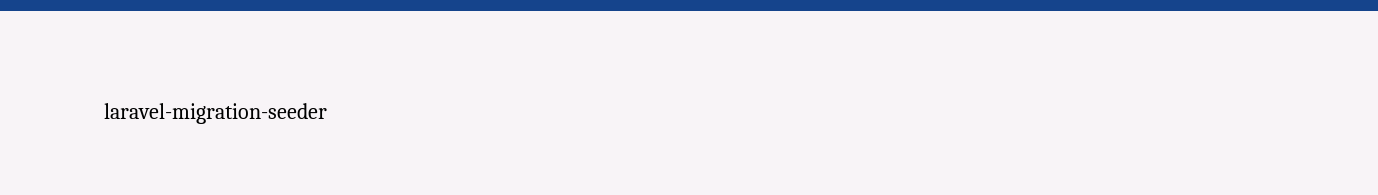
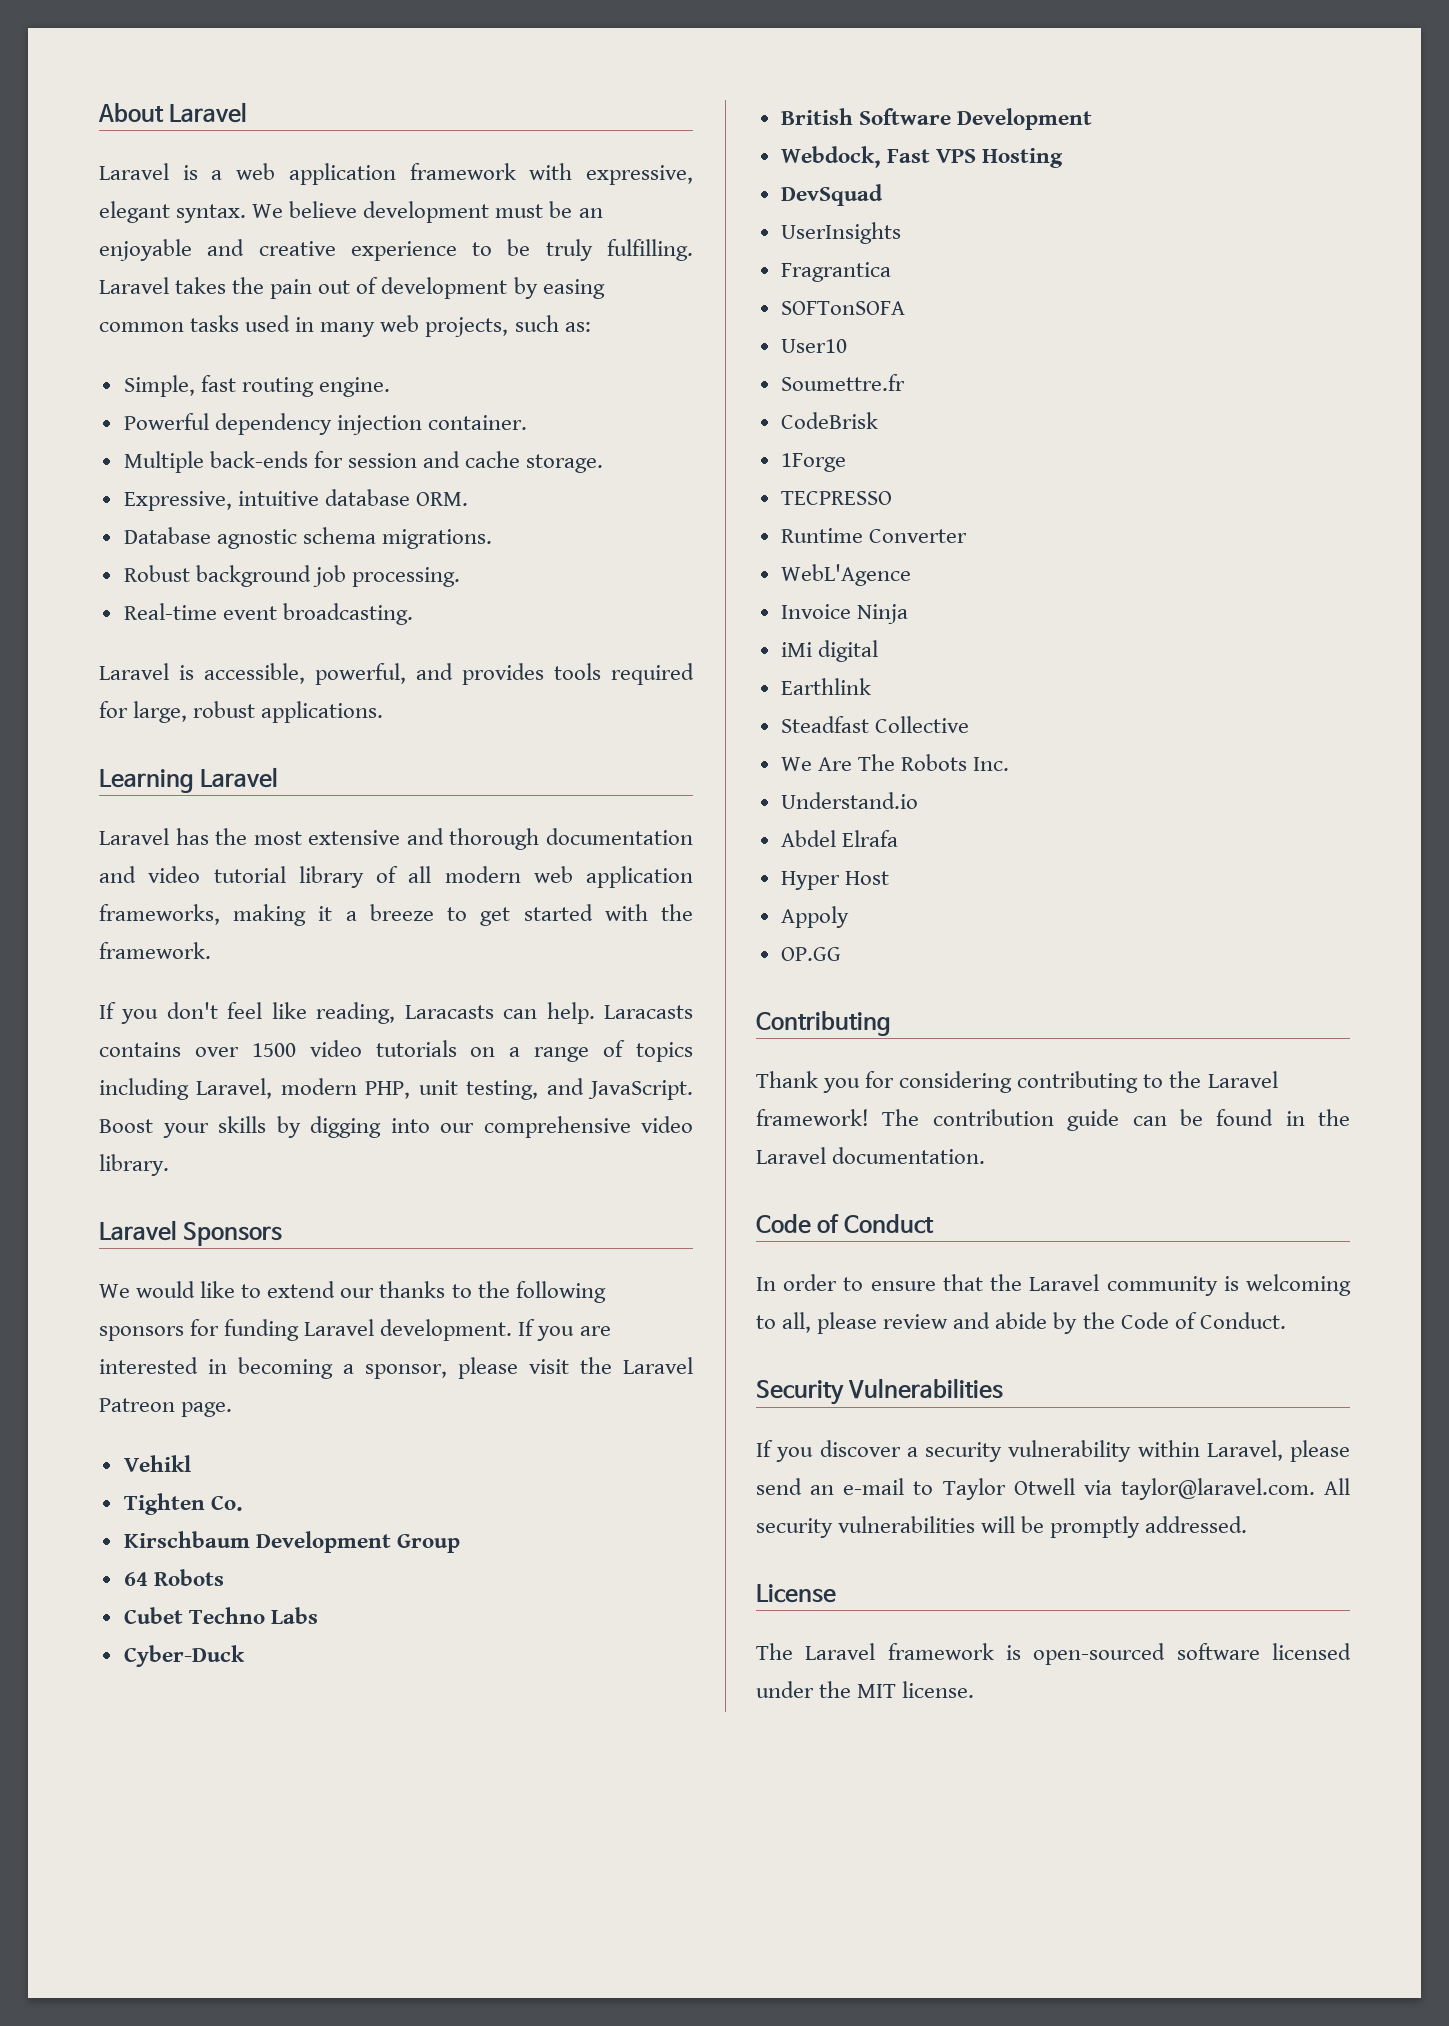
[104,103,327,124] laravel-migration-seeder -> [98,102,248,123] [99,163,693,185] [99,201,603,223] [99,239,693,261] [99,277,605,299] [99,315,591,337] [123,375,390,397] [123,413,527,435] [123,451,604,473] [123,489,468,511] [123,527,492,549] [123,565,460,587] [123,603,413,625] [99,663,694,685] [99,701,384,723] [99,767,279,793] [99,828,693,850] [99,866,693,888] [99,904,693,926] [99,942,211,959] [99,1002,693,1024] [99,1040,693,1062] [99,1078,694,1100] [99,1116,693,1138] [99,1154,169,1176] [99,1220,283,1246] [99,1281,606,1303] [99,1319,611,1341] [99,1357,693,1379] [99,1398,233,1417] [123,1455,191,1472] [123,1493,243,1515] [123,1531,460,1553] [123,1569,224,1586] [123,1607,318,1624] [123,1645,245,1667] [780,108,1092,130] [780,146,1063,168] [780,184,883,206] [780,222,901,244] [780,262,891,282] [780,301,905,315] [780,339,847,353] [780,374,905,391] [780,412,878,429] [780,453,846,472] [780,491,892,505] [780,528,967,543] [780,564,911,586] [780,604,908,624] [780,640,878,662] [780,678,871,695] [780,716,969,733] [780,754,1010,771] [780,792,918,809] [780,830,898,847] [780,871,889,890] [780,906,849,928] [780,947,841,961] [756,1011,891,1036] [756,1071,1278,1093] [756,1109,1350,1131] [756,1147,986,1164] [756,1214,935,1234] [756,1274,1351,1296] [756,1312,1286,1334] [756,1378,1004,1405] [756,1440,1350,1462] [756,1478,1350,1500] [756,1516,1248,1538] [756,1584,836,1603] [756,1643,1351,1665] [756,1681,975,1698] About Laravel // Laravel is a web application framework with expressive, elegant syntax. We believe development must be an enjoyable and creative experience to be truly fulfilling. Laravel takes the pain out of development by easing common tasks used in many web projects, such as: // Simple, fast routing engine. // Powerful dependency injection container. // Multiple back-ends for session and cache storage. // Expressive, intuitive database ORM. // Database agnostic schema migrations. // Robust background job processing. // Real-time event broadcasting. // Laravel is accessible, powerful, and provides tools required for large, robust applications. // Learning Laravel // Laravel has the most extensive and thorough documentation and video tutorial library of all modern web application frameworks, making it a breeze to get started with the framework. // If you don't feel like reading, Laracasts can help. Laracasts contains over 1500 video tutorials on a range of topics including Laravel, modern PHP, unit testing, and JavaScript. Boost your skills by digging into our comprehensive video library. // Laravel Sponsors // We would like to extend our thanks to the following sponsors for funding Laravel development. If you are interested in becoming a sponsor, please visit the Laravel Patreon page. // Vehikl // Tighten Co. // Kirschbaum Development Group // 64 Robots // Cubet Techno Labs // Cyber-Duck // British Software Development // Webdock, Fast VPS Hosting // DevSquad // UserInsights // Fragrantica // SOFTonSOFA // User10 // Soumettre.fr // CodeBrisk // 1Forge // TECPRESSO // Runtime Converter // WebL'Agence // Invoice Ninja // iMi digital // Earthlink // Steadfast Collective // We Are The Robots Inc. // Understand.io // Abdel Elrafa // Hyper Host // Appoly // OP.GG // Contributing // Thank you for considering contributing to the Laravel framework! The contribution guide can be found in the Laravel documentation. // Code of Conduct // In order to ensure that the Laravel community is welcoming to all, please review and abide by the Code of Conduct. // Security Vulnerabilities // If you discover a security vulnerability within Laravel, please send an e-mail to Taylor Otwell via taylor@laravel.com. All security vulnerabilities will be promptly addressed. // License // The Laravel framework is open-sourced software licensed under the MIT license.

